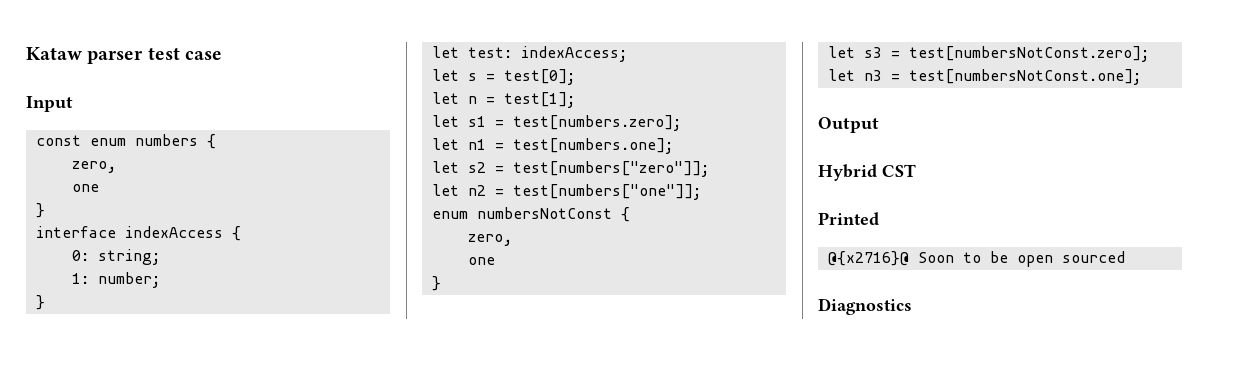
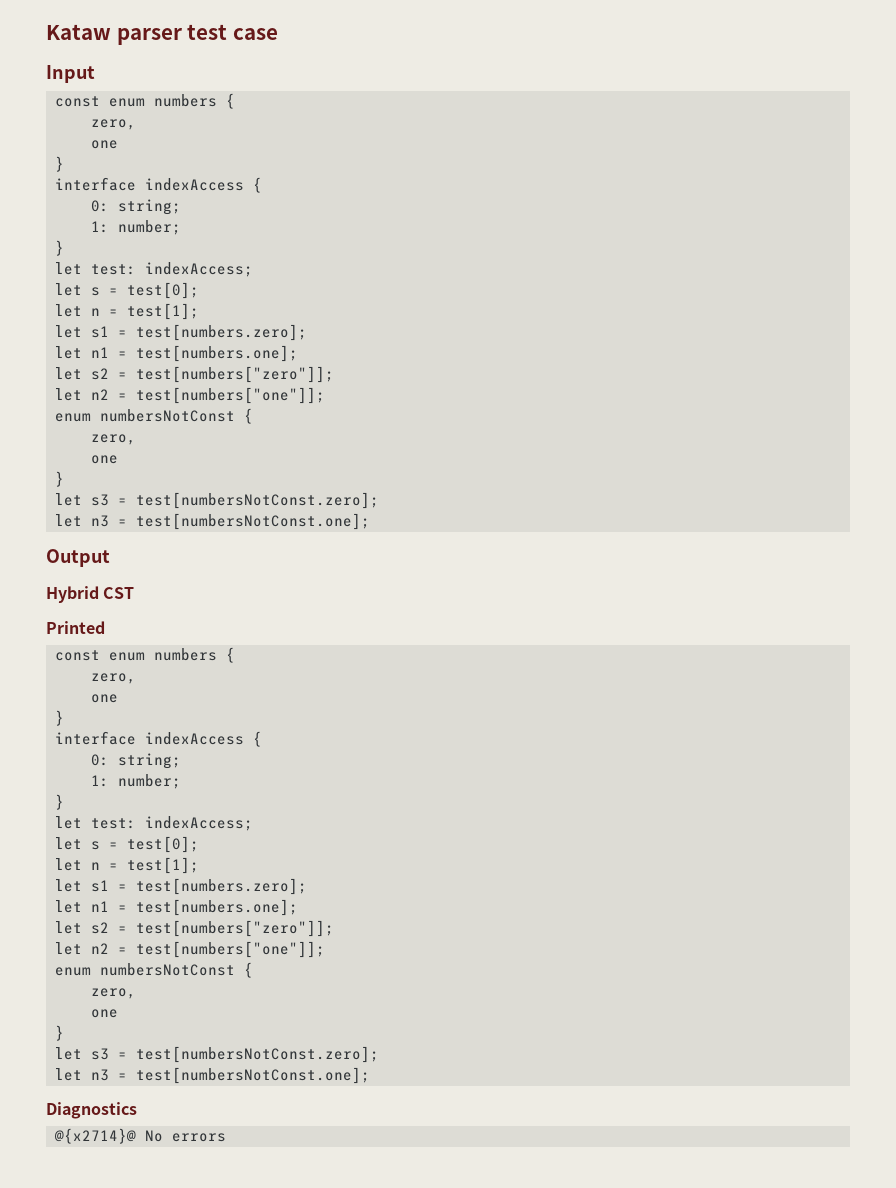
[828,251,1126,267] [818,298,912,315] @{x2716}@ Soon to be open sourced // Diagnostics -> [54,647,235,663] [90,673,136,684] [90,694,118,703] [54,710,64,726] [54,731,262,747] [90,753,181,769] [90,774,181,789] [54,794,64,810] [54,816,253,831] [54,836,199,853] [54,857,199,874] [54,878,307,895] [54,899,298,916] [54,920,334,937] [54,941,325,958] [54,962,253,978] [90,988,136,999] [90,1009,118,1018] [54,1025,64,1041] [54,1046,379,1063] [54,1067,370,1084] [46,1102,137,1119] [53,1128,226,1144] const enum numbers { // zero, // one // } // interface indexAccess { // 0: string; // 1: number; // } // let test: indexAccess; // let s = test[0]; // let n = test[1]; // let s1 = test[numbers.zero]; // let n1 = test[numbers.one]; // let s2 = test[numbers["zero"]]; // let n2 = test[numbers["one"]]; // enum numbersNotConst { // zero, // one // } // let s3 = test[numbersNotConst.zero]; // let n3 = test[numbersNotConst.one]; // Diagnostics // @{x2714}@ No errors

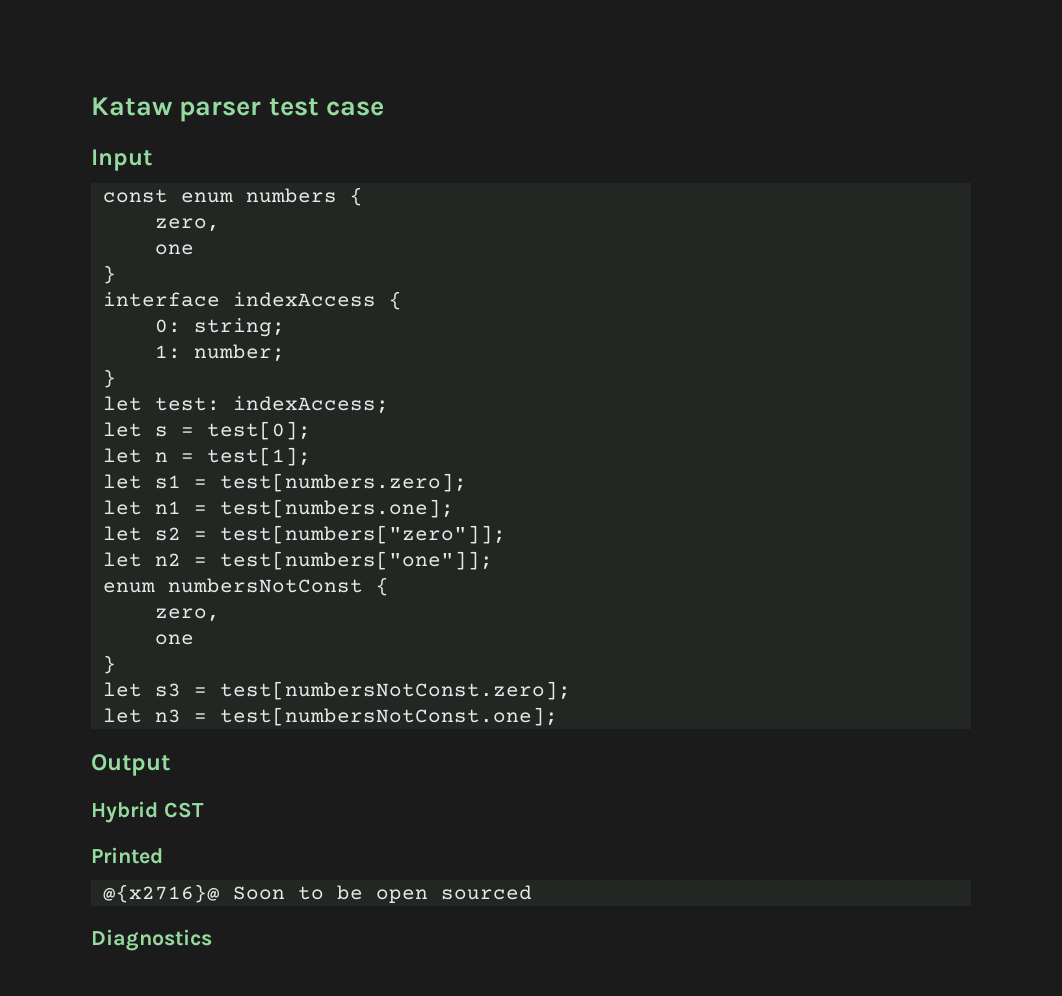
[54,647,235,663] [90,673,136,684] [90,694,118,703] [54,710,64,726] [54,731,262,747] [90,753,181,769] [90,774,181,789] [54,794,64,810] [54,816,253,831] [54,836,199,853] [54,857,199,874] [54,878,307,895] [54,899,298,916] [54,920,334,937] [54,941,325,958] [54,962,253,978] [90,988,136,999] [90,1009,118,1018] [54,1025,64,1041] [54,1046,379,1063] [54,1067,370,1084] [46,1102,137,1119] [53,1128,226,1144] const enum numbers { // zero, // one // } // interface indexAccess { // 0: string; // 1: number; // } // let test: indexAccess; // let s = test[0]; // let n = test[1]; // let s1 = test[numbers.zero]; // let n1 = test[numbers.one]; // let s2 = test[numbers["zero"]]; // let n2 = test[numbers["one"]]; // enum numbersNotConst { // zero, // one // } // let s3 = test[numbersNotConst.zero]; // let n3 = test[numbersNotConst.one]; // Diagnostics // @{x2714}@ No errors -> [102,884,532,903] [91,929,212,951] @{x2716}@ Soon to be open sourced // Diagnostics

